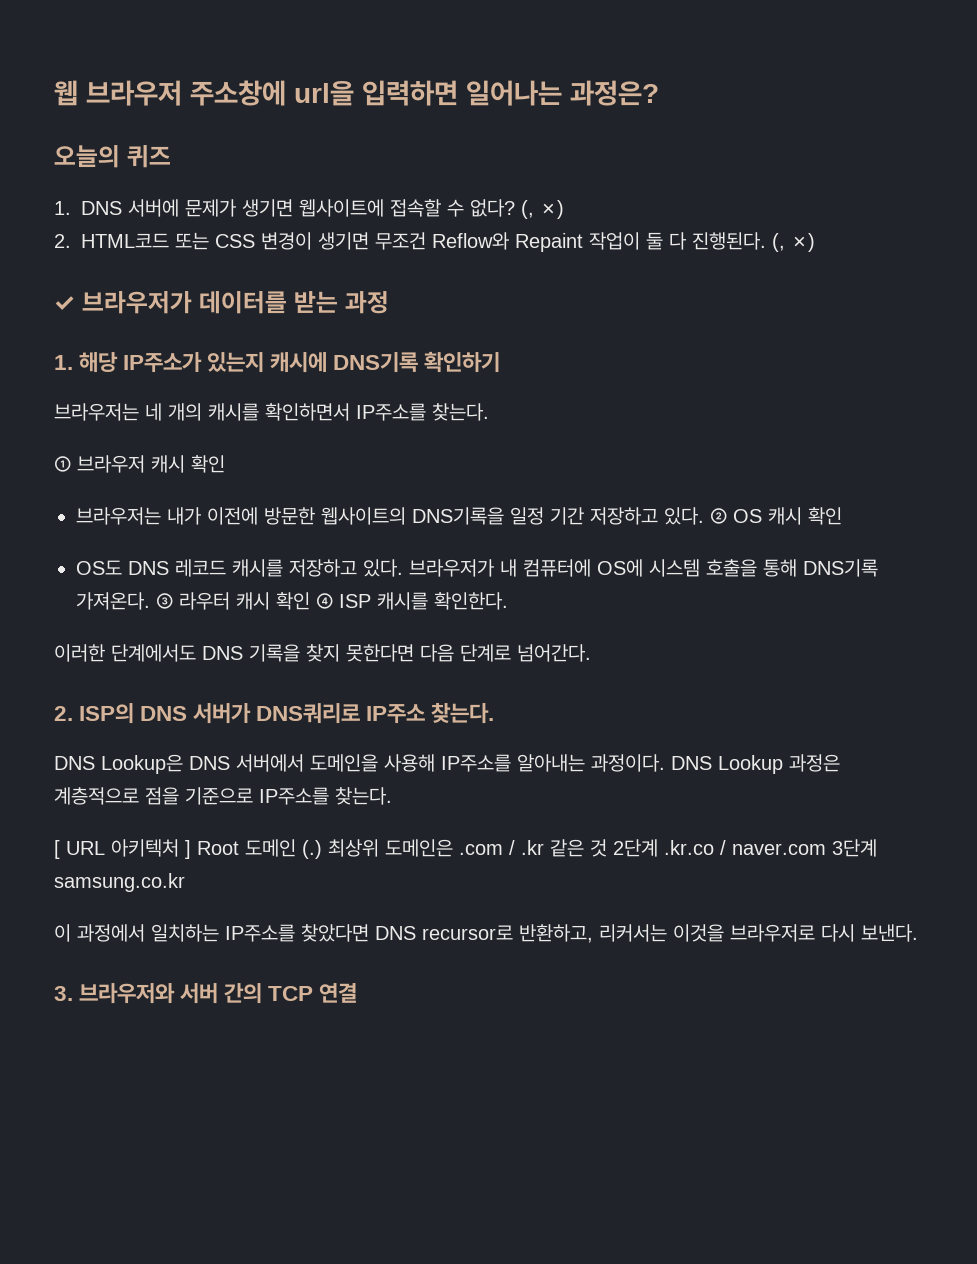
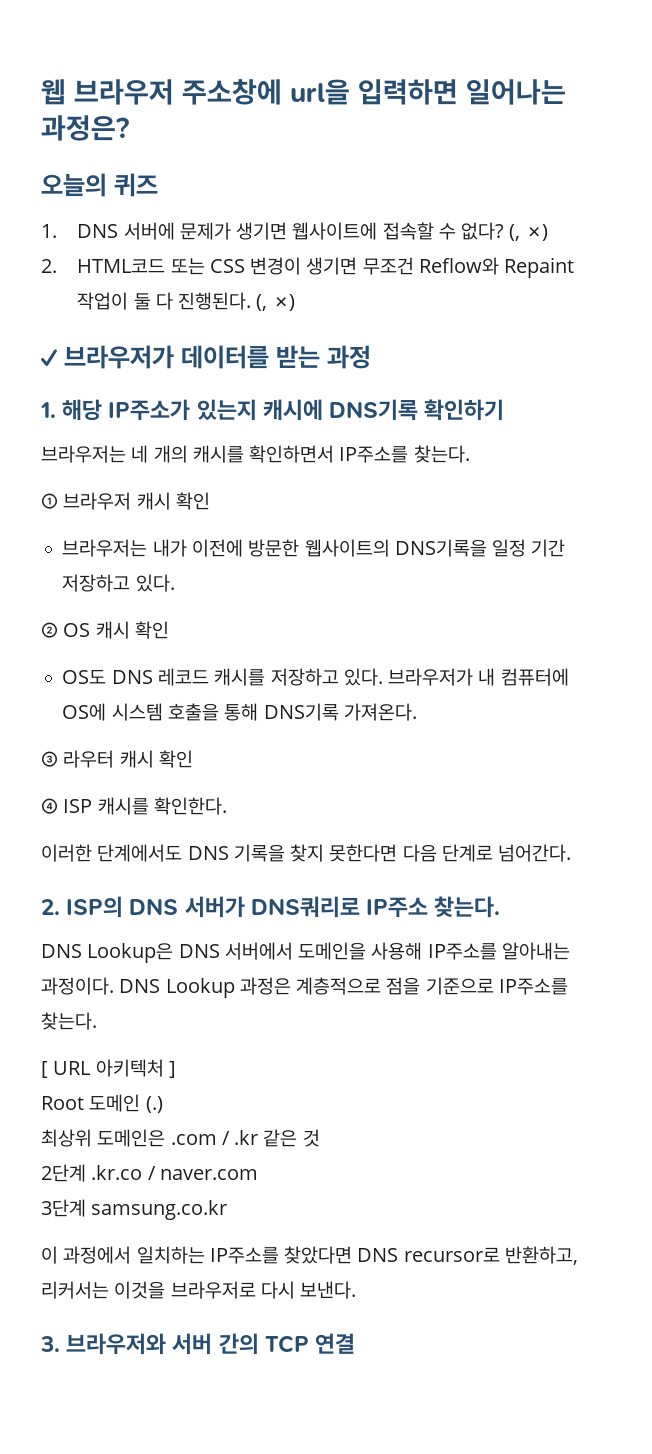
(704, 516) none -> (175, 583) //
(150, 601) none -> (417, 712) //
(310, 601) none -> (193, 759) //
(191, 849) none -> (176, 1069) //
(322, 849) none -> (163, 1104) //
(607, 848) none -> (320, 1138) //
(826, 849) none -> (258, 1174) //

